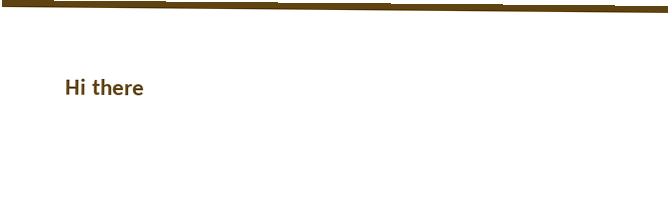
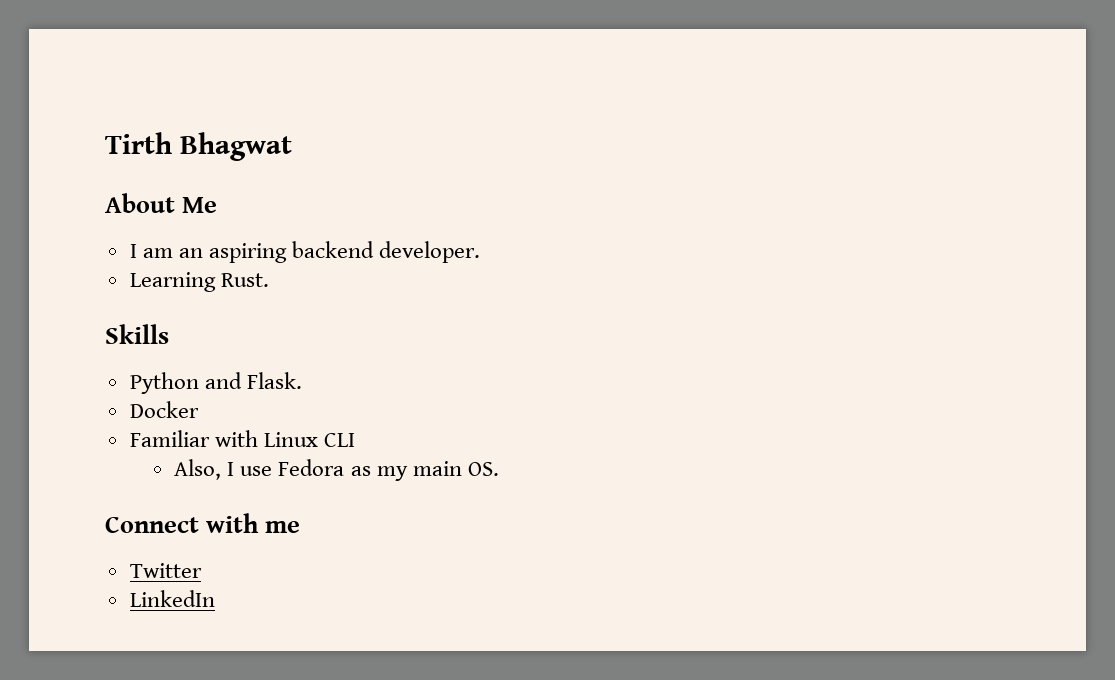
[65,78,146,96] Hi there -> [105,132,292,161] [105,193,218,213] [129,241,481,263] [129,272,269,292] [105,324,169,344] [129,372,302,394] [129,401,199,418] [129,430,355,447] [174,459,499,481] [105,513,301,533] [129,563,202,578] [129,590,215,607] Tirth Bhagwat // About Me // I am an aspiring backend developer. // Learning Rust. // Skills // Python and Flask. // Docker // Familiar with Linux CLI // Also, I use Fedora as my main OS. // Connect with me // Twitter // LinkedIn

